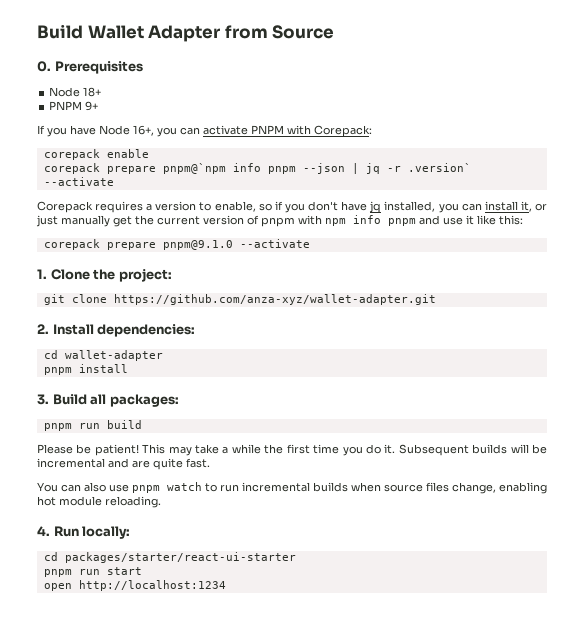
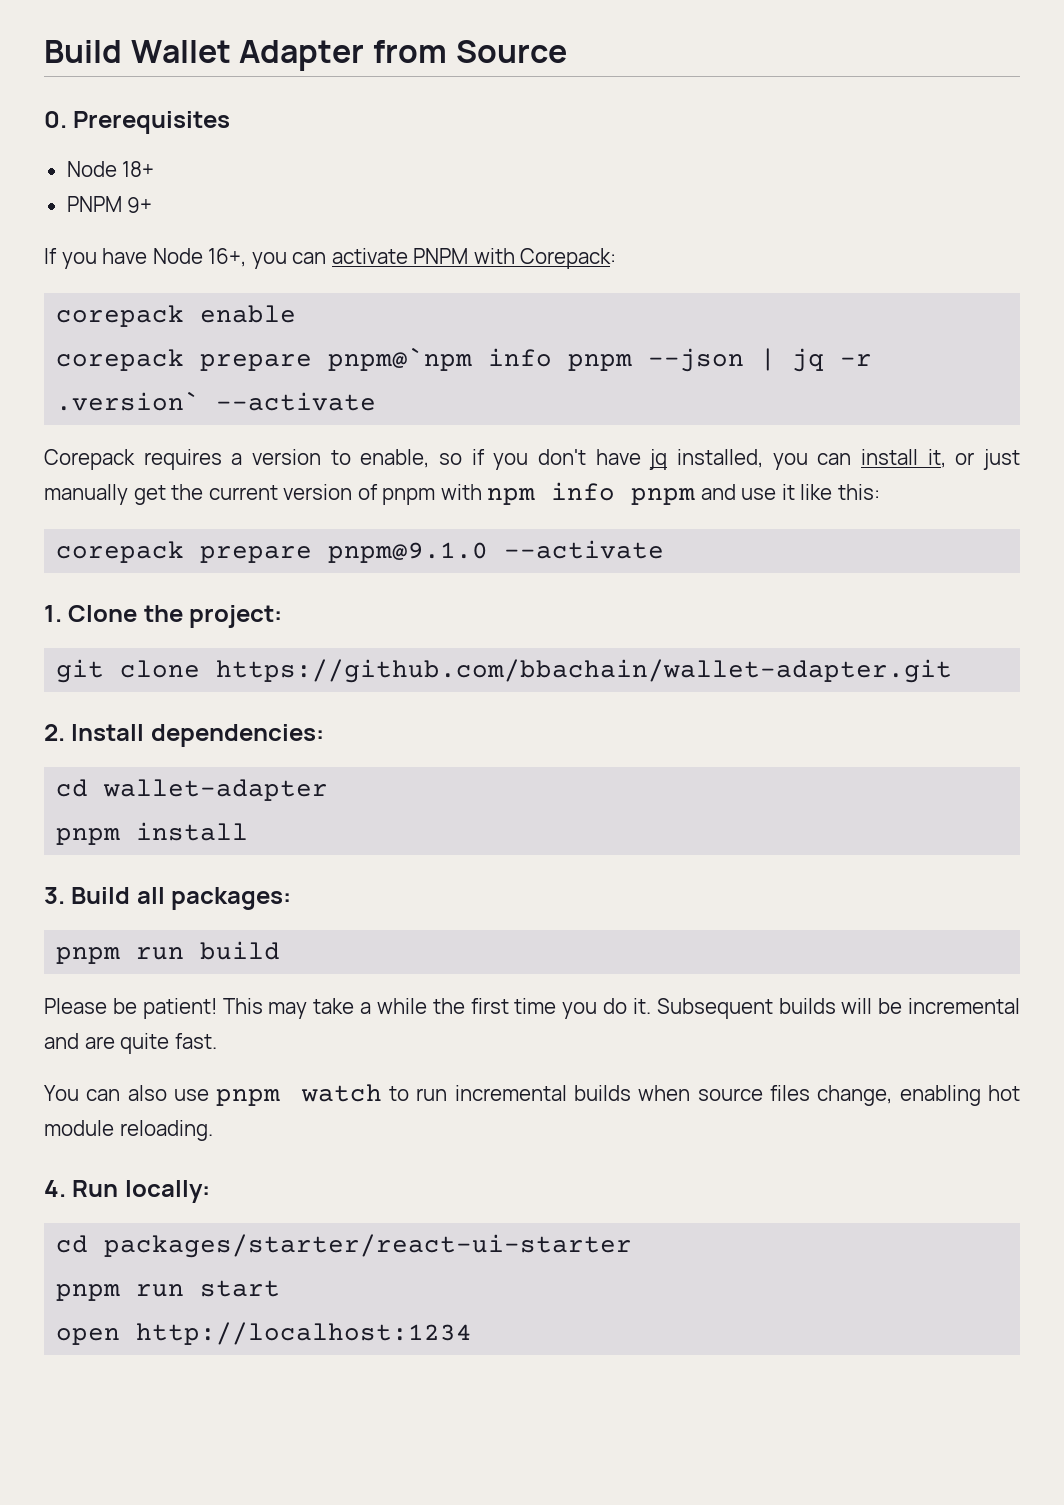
[113,294,436,305] https://github.com/anza-xyz/wallet-adapter.git -> [216,659,953,683] https://github.com/bbachain/wallet-adapter.git

